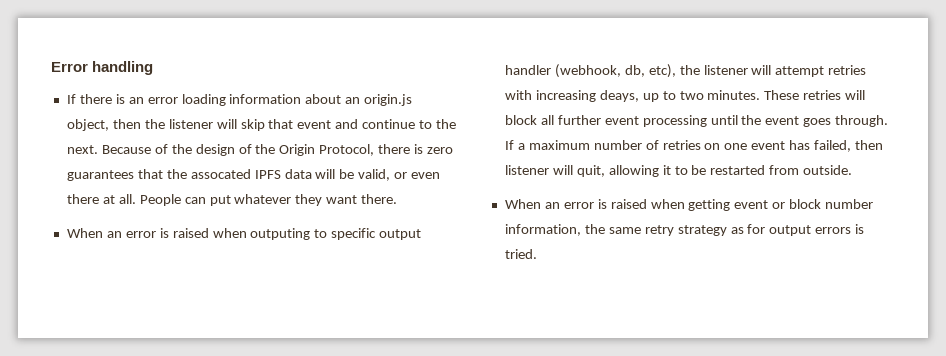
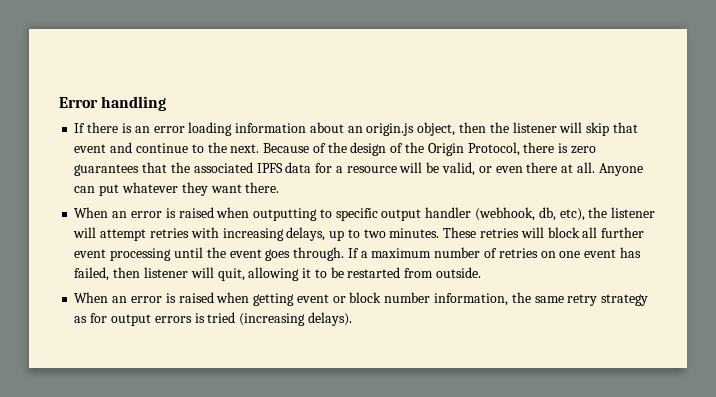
[190,169,251,179] assocated -> [193,162,253,173] associated
(312, 174) none -> [315,163,397,173] for a resource
[139,194,181,206] People -> [598,163,643,176] Anyone
[250,228,311,240] outputing -> [253,208,318,221] outputting
[599,90,639,102] deays, -> [286,227,326,241] delays,
[504,249,537,259] tried. -> [207,312,352,326] tried (increasing delays).

